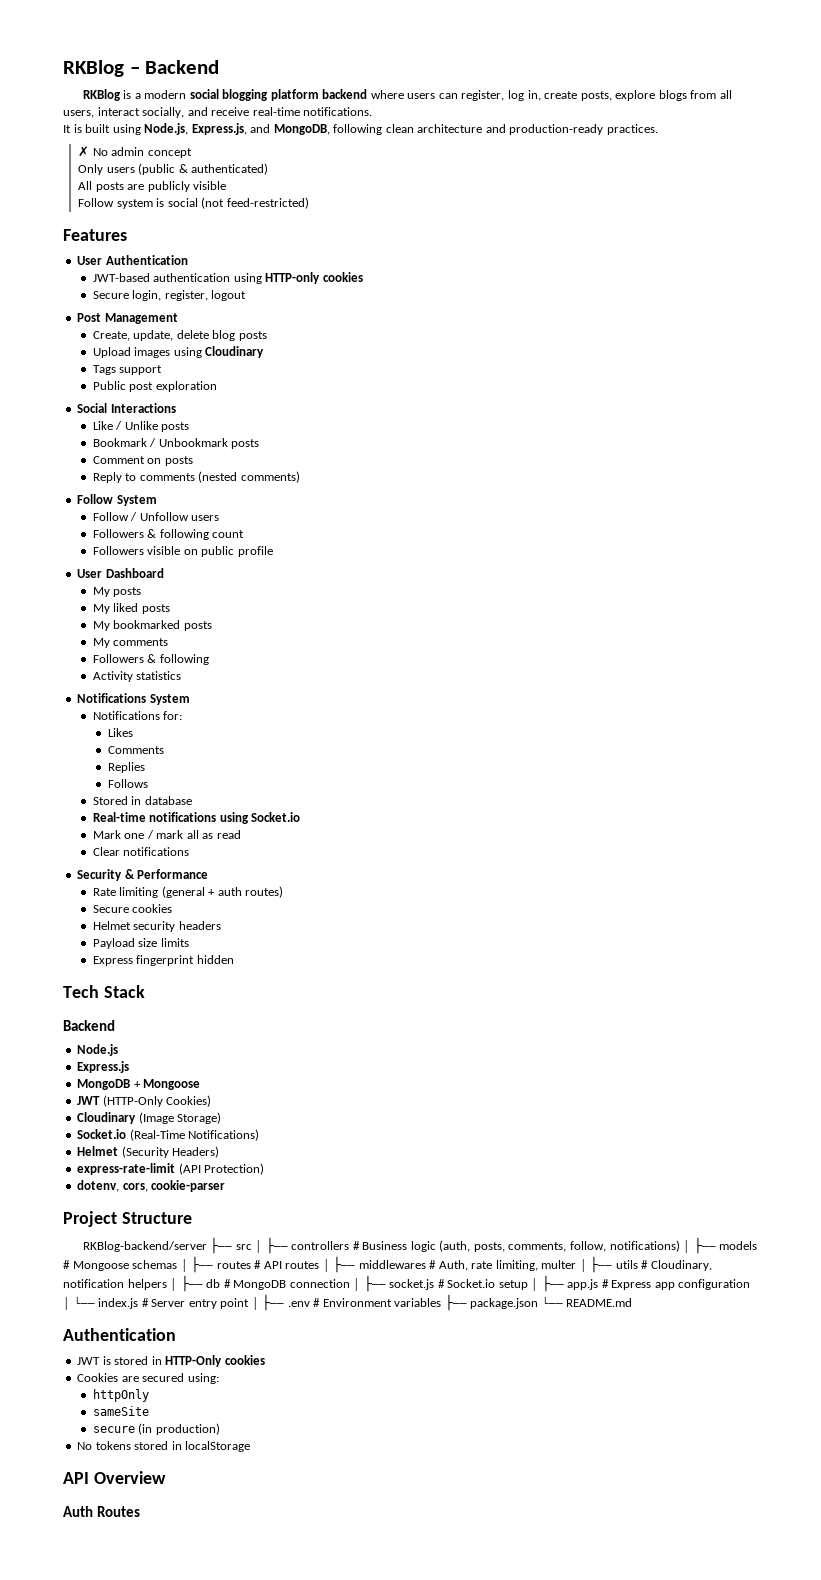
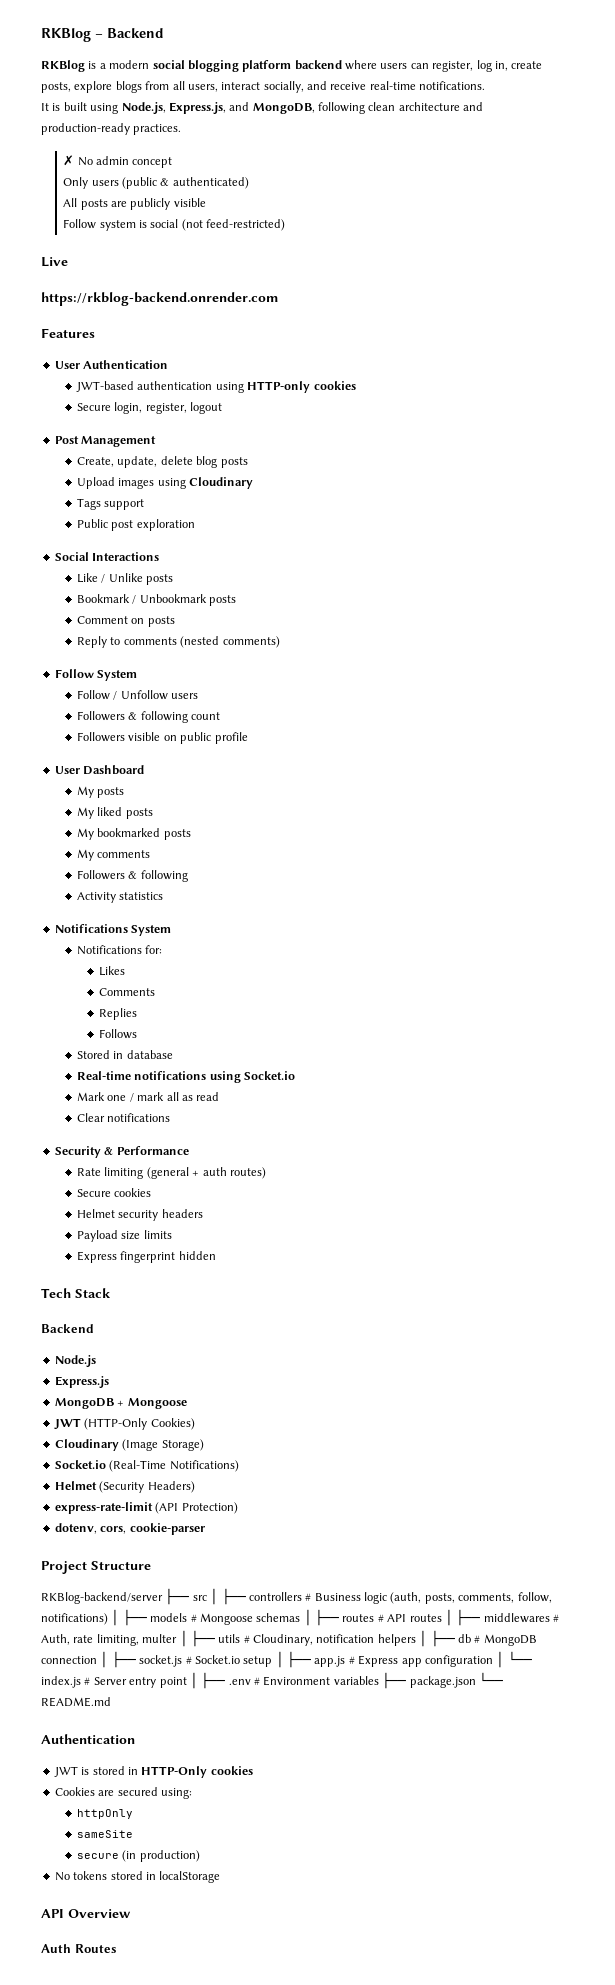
(309, 203) none -> [41,257,68,267] [41,292,278,306] // Live // https://rkblog-backend.onrender.com

